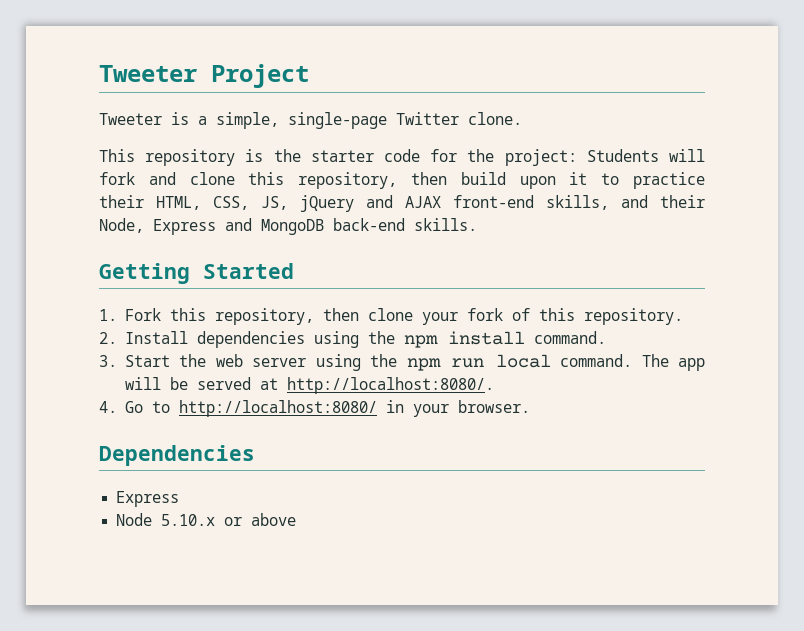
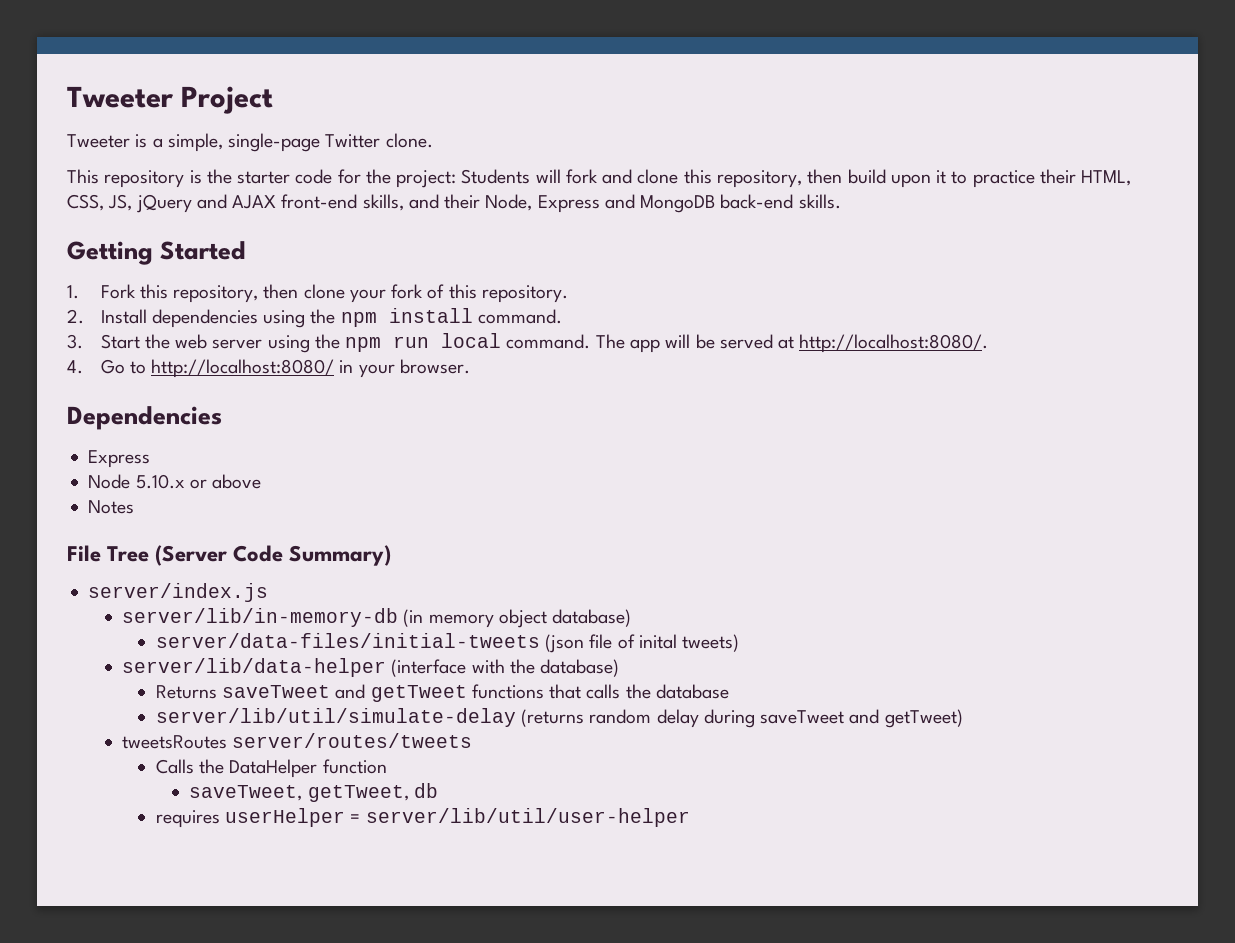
(297, 519) none -> [88,500,135,514] [67,545,392,566] [88,583,269,602] [122,608,632,628] [155,633,740,653] [122,658,620,677] [155,684,729,702] [155,708,963,728] [122,733,473,749] [155,759,387,778] [189,783,438,802] [155,808,690,828] // Notes // File Tree (Server Code Summary) // server/index.js // server/lib/in-memory-db (in memory object database) // server/data-files/initial-tweets (json file of inital tweets) // server/lib/data-helper (interface with the database) // Returns saveTweet and getTweet functions that calls the database // server/lib/util/simulate-delay (returns random delay during saveTweet and getTweet) // tweetsRoutes server/routes/tweets // Calls the DataHelper function // saveTweet, getTweet, db // requires userHelper = server/lib/util/user-helper

